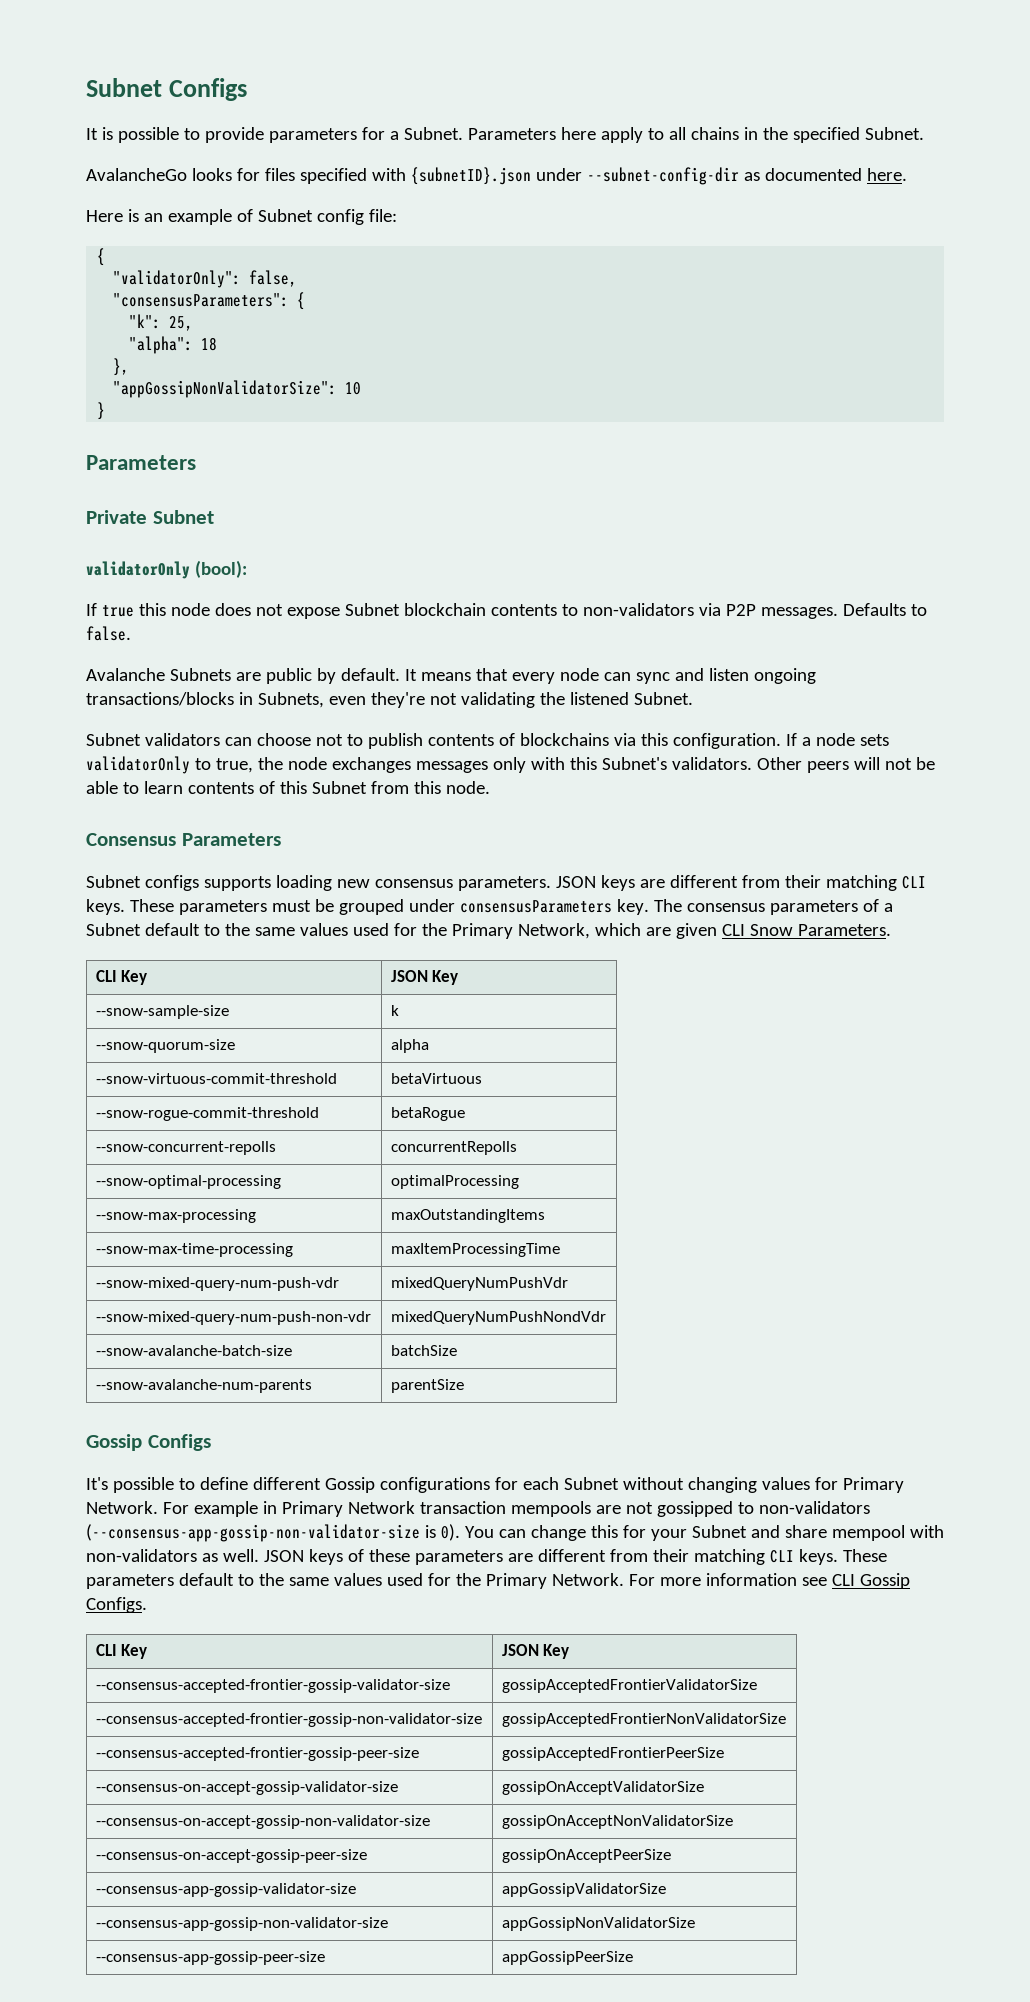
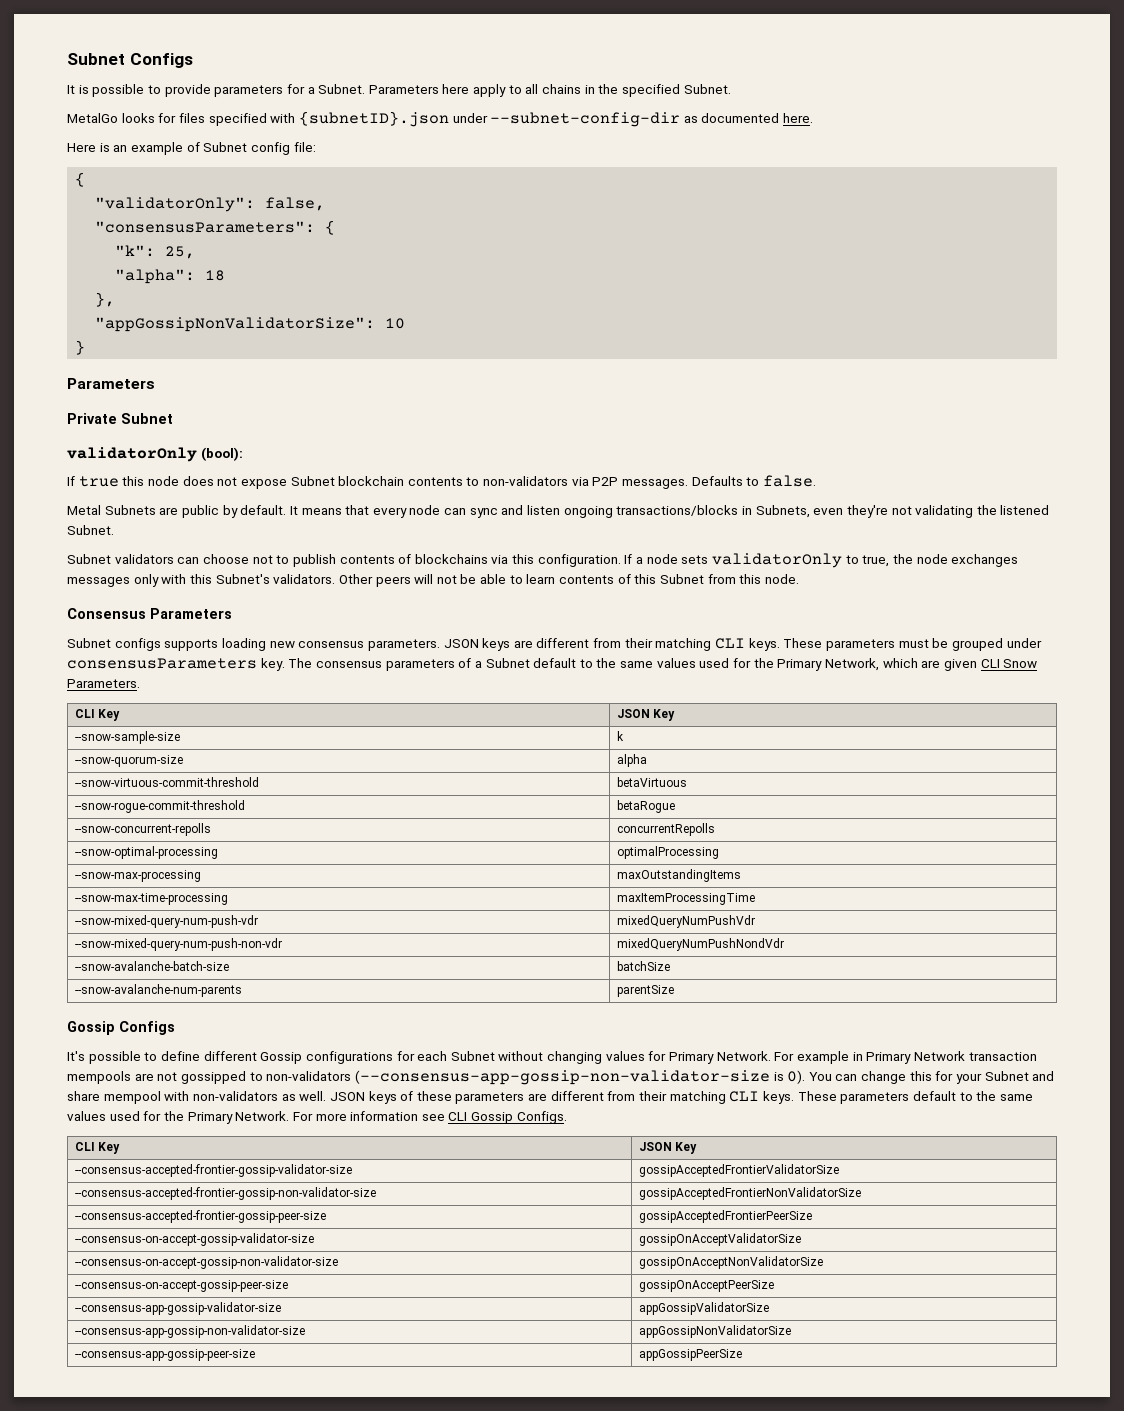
[86,168,187,181] AvalancheGo -> [67,113,118,123] MetalGo
[86,668,165,681] Avalanche -> [67,505,101,515] Metal

